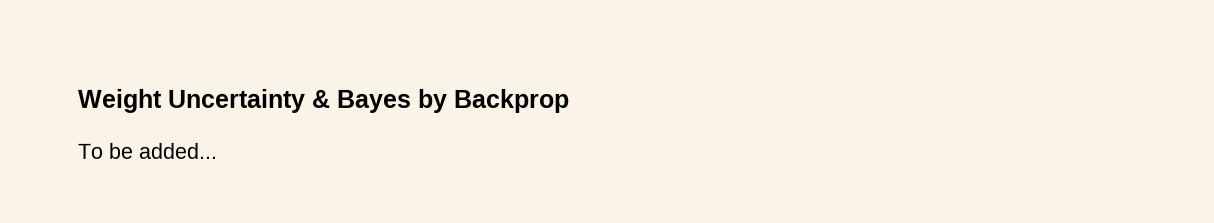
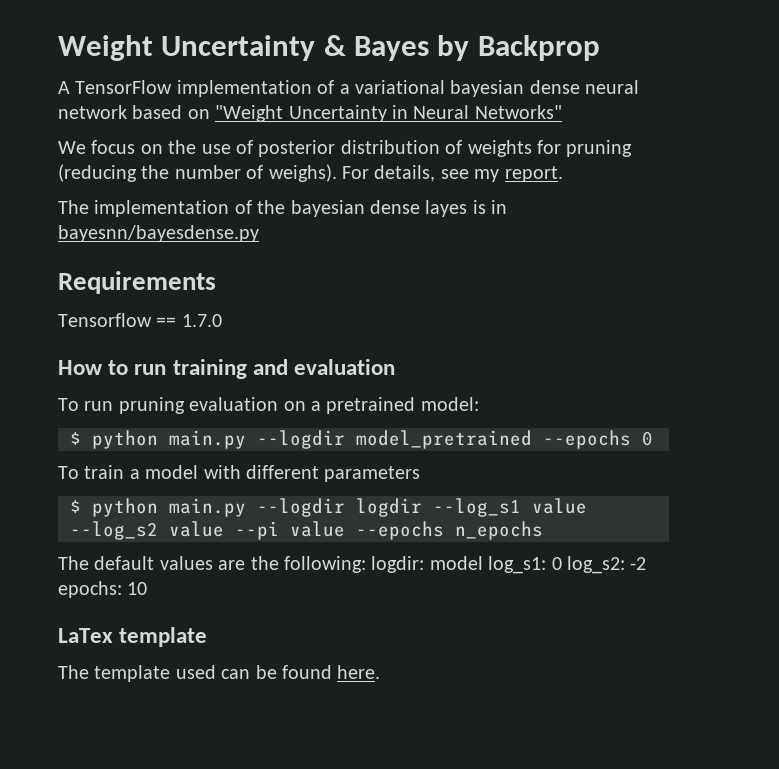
[77,142,217,159] To be added... -> [58,80,640,97] [58,105,562,122] [58,140,633,157] [58,164,563,182] [58,200,508,217] [58,225,259,242] [58,271,216,294] [58,313,222,327] [58,359,396,379] [58,397,479,414] [70,430,653,449] [58,465,421,482] [70,498,587,517] [70,521,543,540] [58,556,647,574] [58,581,148,598] [58,627,208,647] [58,665,381,682] A TensorFlow implementation of a variational bayesian dense neural network based on "Weight Uncertainty in Neural Networks" // We focus on the use of posterior distribution of weights for pruning (reducing the number of weighs). For details, see my report. // The implementation of the bayesian dense layes is in bayesnn/bayesdense.py // Requirements // Tensorflow == 1.7.0 // How to run training and evaluation // To run pruning evaluation on a pretrained model: // $ python main.py --logdir model_pretrained --epochs 0 // To train a model with different parameters // $ python main.py --logdir logdir --log_s1 value --log_s2 value --pi value --epochs n_epochs // The default values are the following: logdir: model log_s1: 0 log_s2: -2 epochs: 10 // LaTex template // The template used can be found here.

